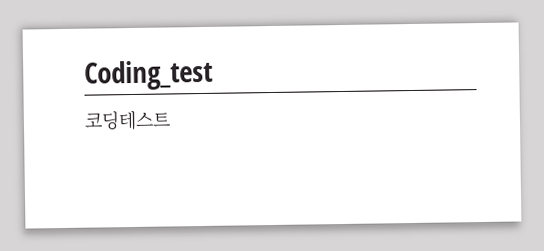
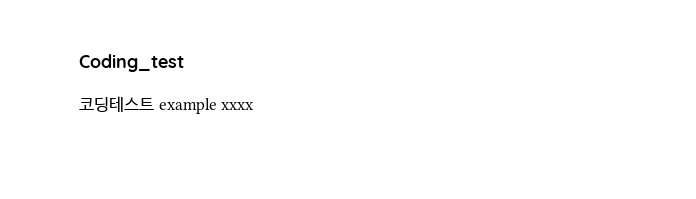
(171, 120) none -> [158,98,255,114] example xxxx

